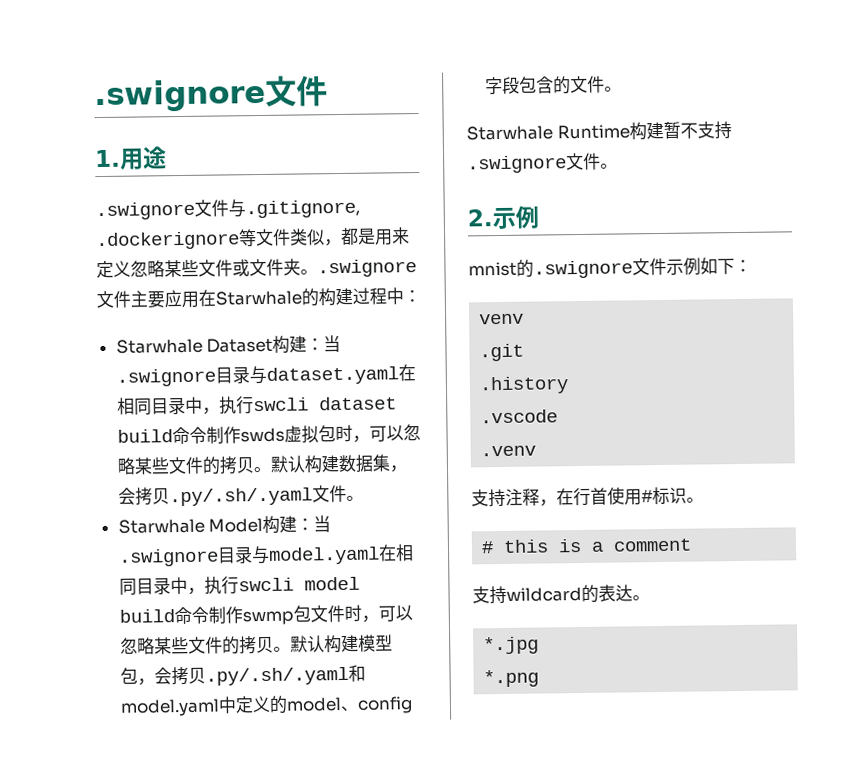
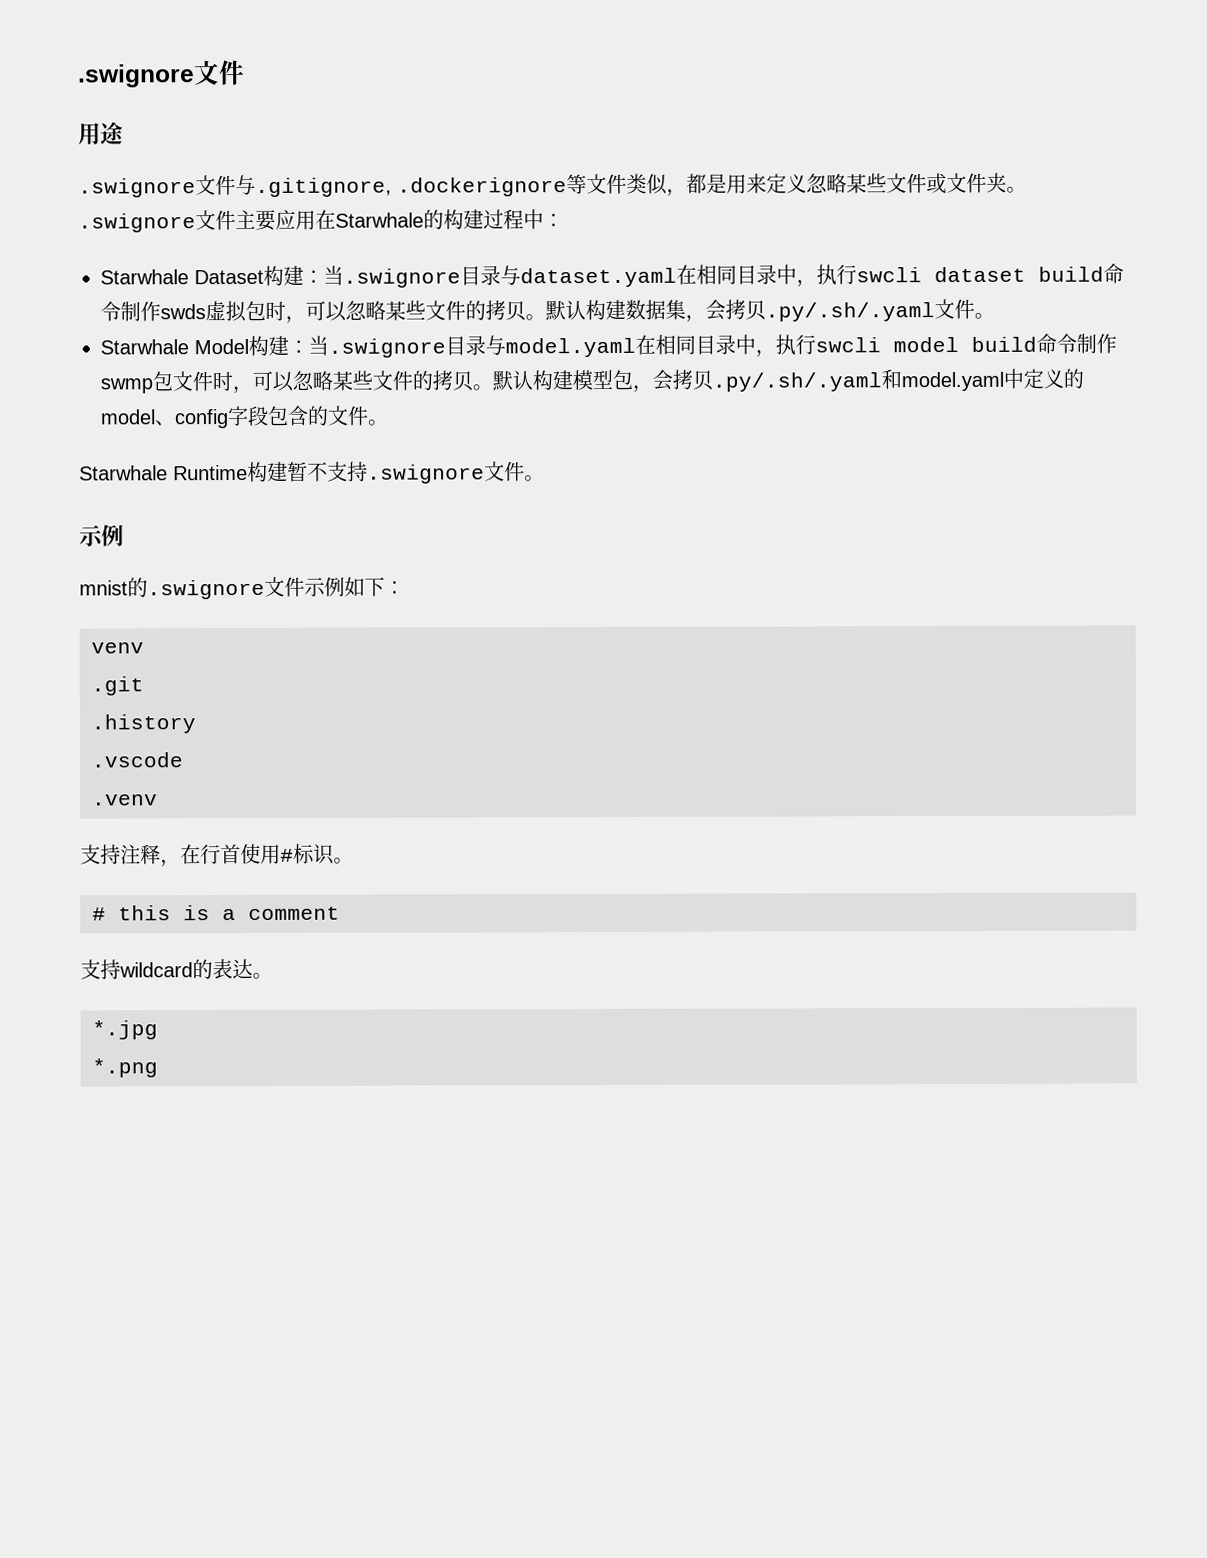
[94,149,121,168] 1. -> (245, 73) none
[467,209,493,227] 2. -> (545, 478) none

